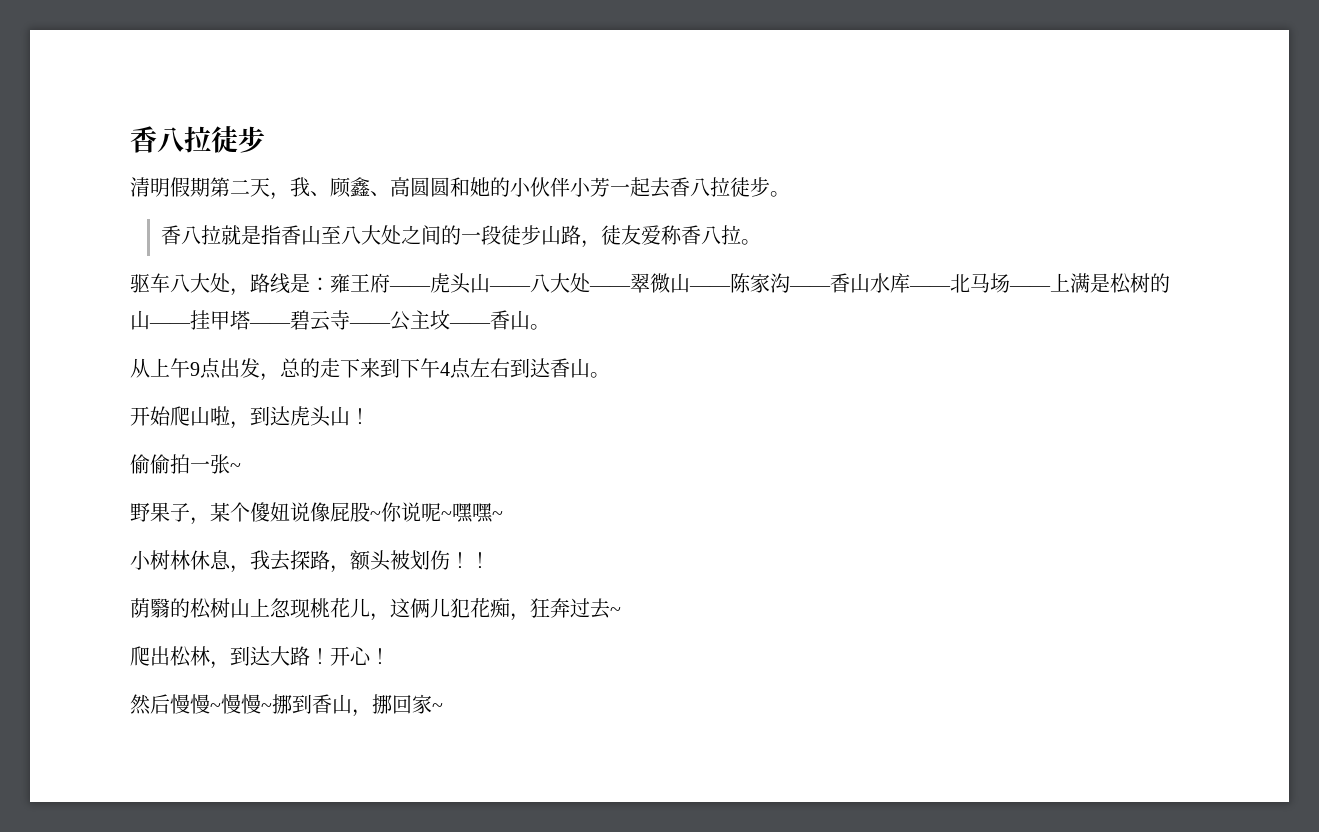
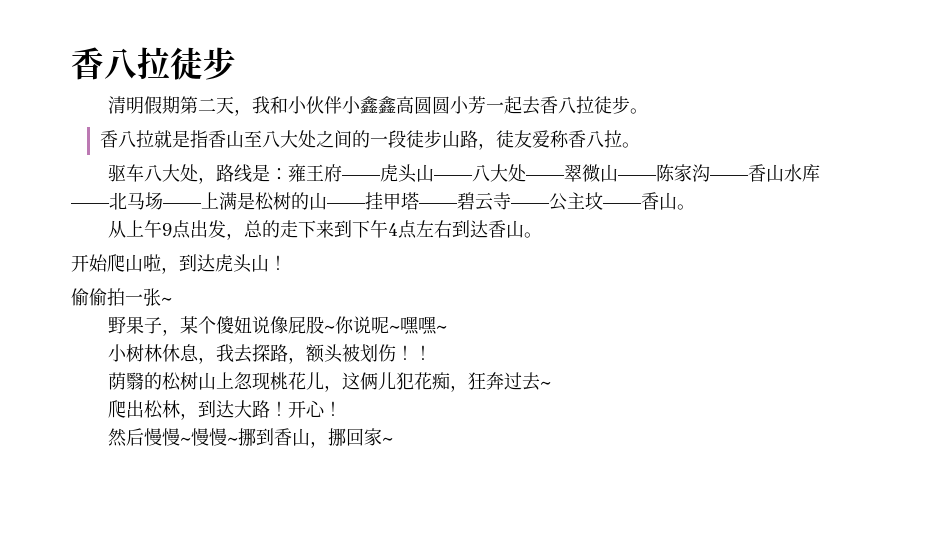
[310,177,570,198] 、顾鑫、高圆圆和她的小伙伴 -> [269,96,450,114] 和小伙伴小鑫鑫高圆圆

